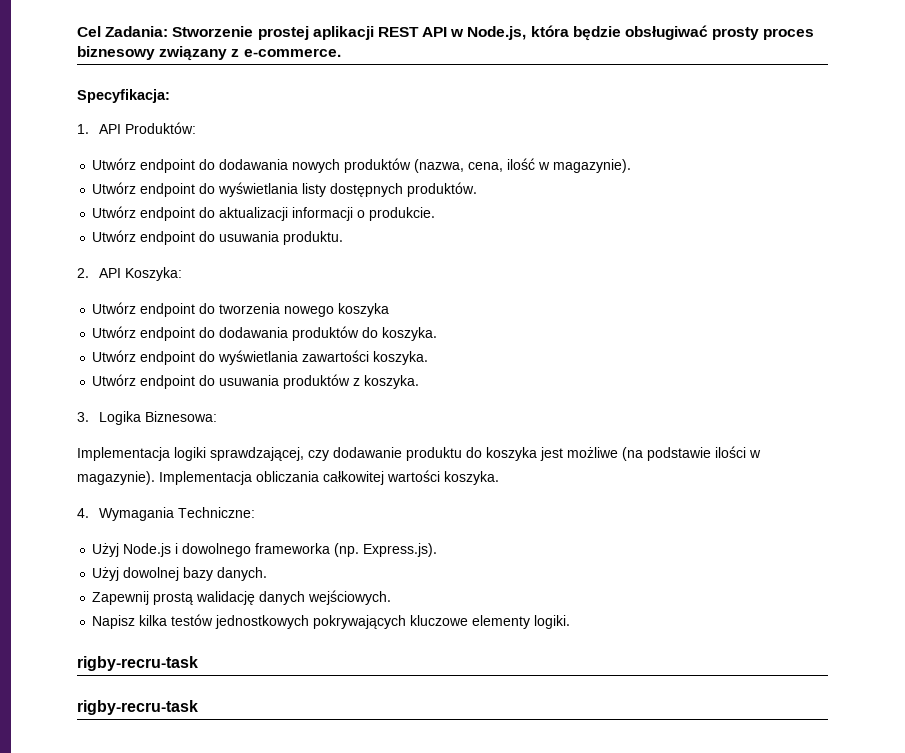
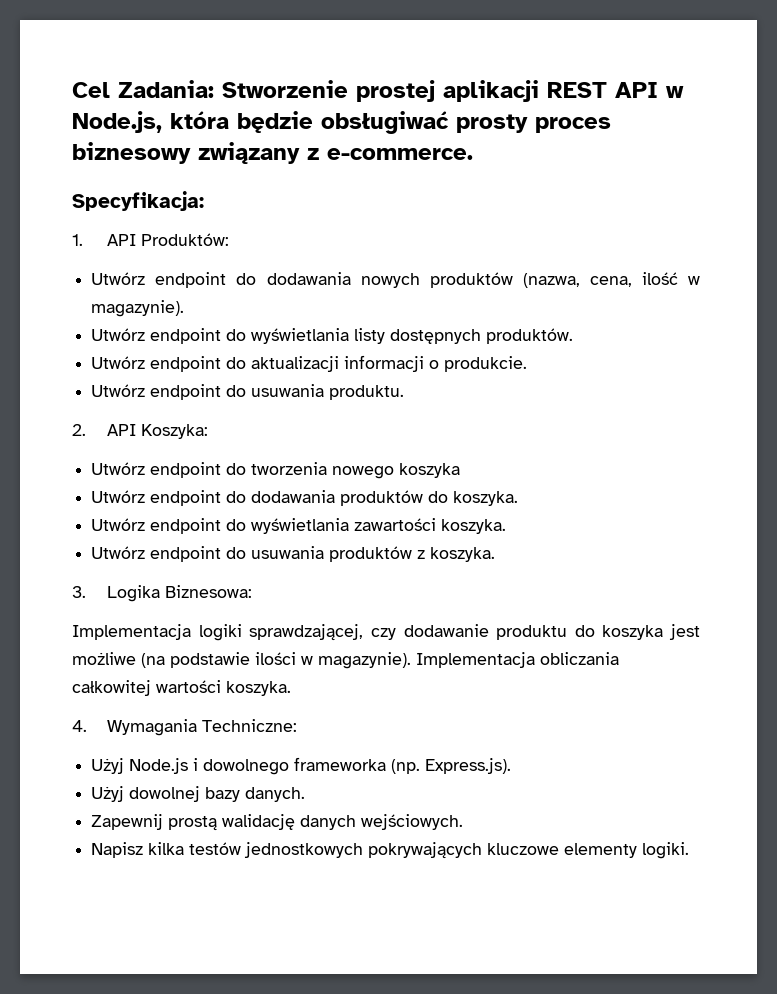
[77,656,198,671] [77,700,198,715] // rigby-recru-task // rigby-recru-task -> (690, 850) none

